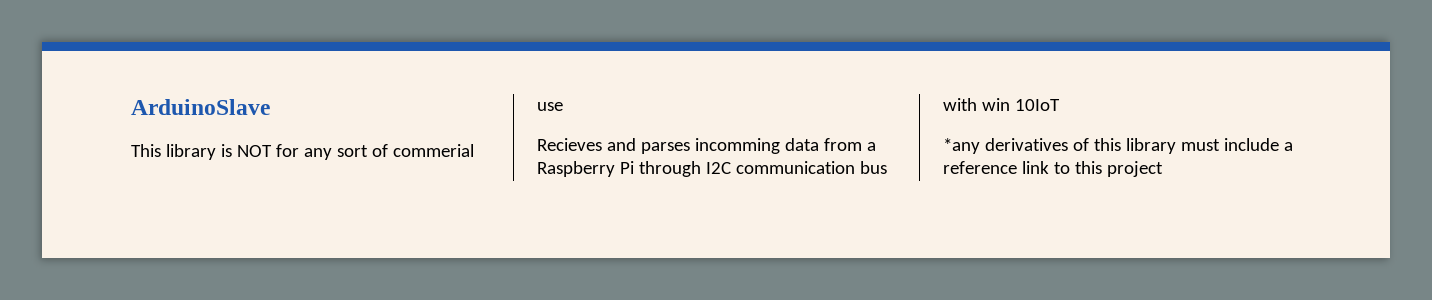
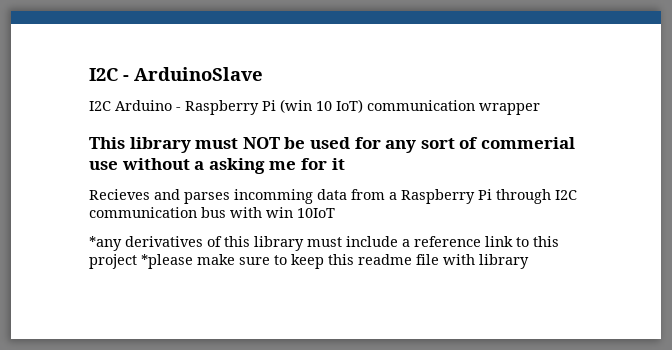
(131, 107) none -> [89,68,129,81] I2C -
[131,144,272,160] This library is NOT -> [89,99,540,115] [89,137,350,153] I2C Arduino - Raspberry Pi (win 10 IoT) communication wrapper // This library must NOT be used
(563, 106) none -> [121,158,345,174] without a asking me for it
(1163, 169) none -> [141,254,529,269] *please make sure to keep this readme file with library

